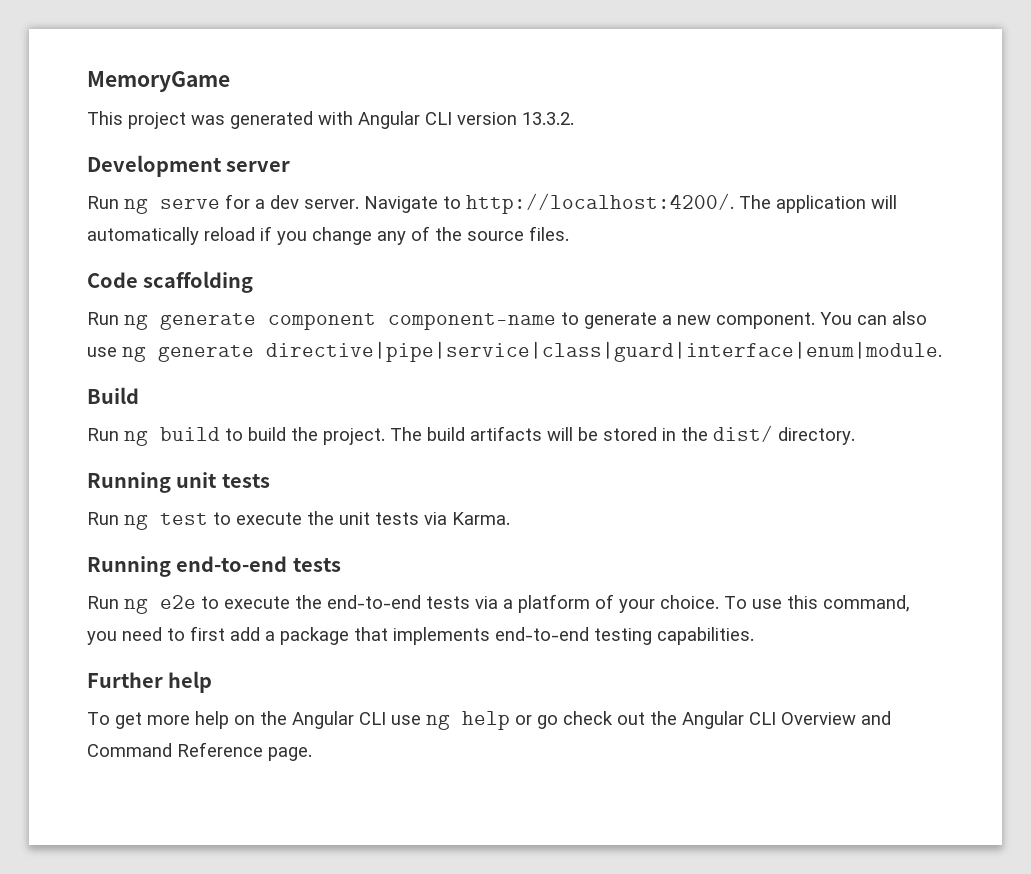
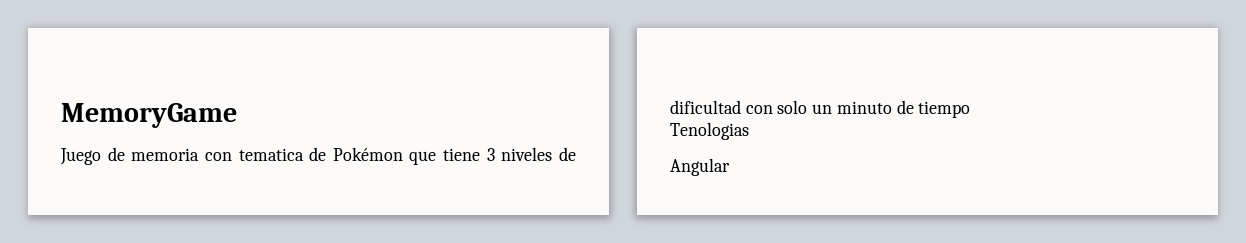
[87,111,574,129] [87,155,291,177] [87,193,897,214] [87,226,569,245] [87,271,254,293] [87,311,927,330] [87,341,942,362] [87,387,139,404] [87,425,855,446] [87,472,270,493] [87,511,510,530] [87,556,341,577] [87,594,910,614] [87,626,754,645] [87,671,213,693] [87,711,891,730] [87,742,312,761] This project was generated with Angular CLI version 13.3.2. // Development server // Run ng serve for a dev server. Navigate to http://localhost:4200/. The application will automatically reload if you change any of the source files. // Code scaffolding // Run ng generate component component-name to generate a new component. You can also use ng generate directive|pipe|service|class|guard|interface|enum|module. // Build // Run ng build to build the project. The build artifacts will be stored in the dist/ directory. // Running unit tests // Run ng test to execute the unit tests via Karma. // Running end-to-end tests // Run ng e2e to execute the end-to-end tests via a platform of your choice. To use this command, you need to first add a package that implements end-to-end testing capabilities. // Further help // To get more help on the Angular CLI use ng help or go check out the Angular CLI Overview and Command Reference page. -> [60,147,576,165] [670,100,971,118] [670,122,749,140] [670,158,730,176] Juego de memoria con tematica de Pokémon que tiene 3 niveles de dificultad con solo un minuto de tiempo // Tenologias // Angular

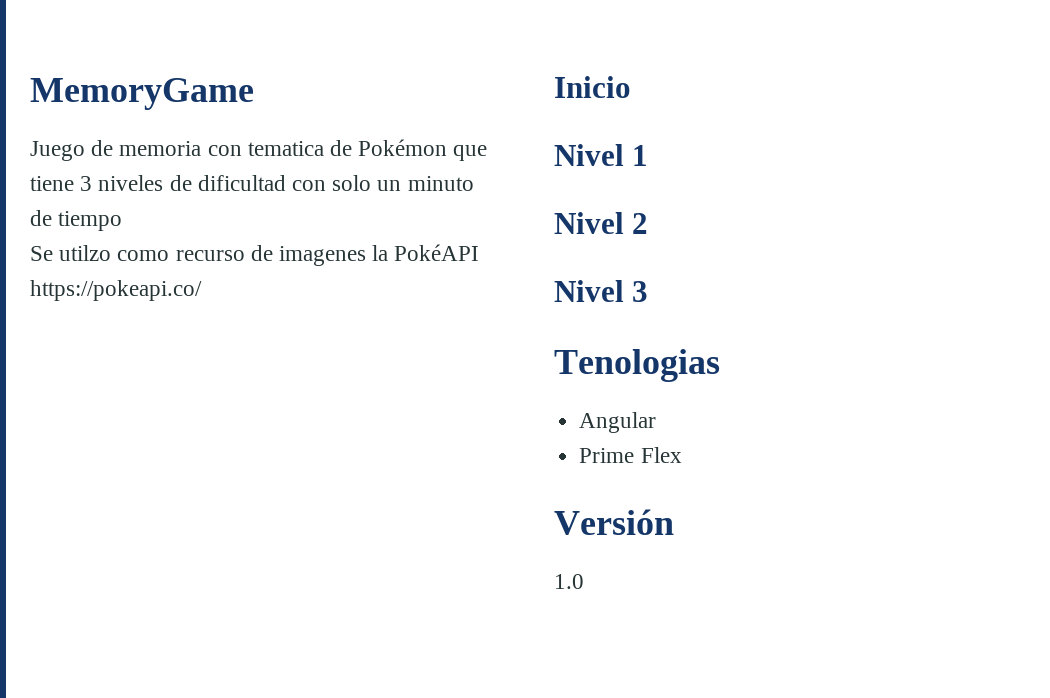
[670,122,749,140] [670,158,730,176] Tenologias // Angular -> [30,244,480,266] [30,280,202,301] [554,76,631,98] [554,144,649,166] [554,212,649,234] [554,280,649,302] [554,349,720,382] [579,412,657,433] [579,447,682,463] [554,509,674,535] [554,574,584,589] Se utilzo como recurso de imagenes la PokéAPI https://pokeapi.co/ // Inicio // Nivel 1 // Nivel 2 // Nivel 3 // Tenologias // Angular // Prime Flex // Versión // 1.0

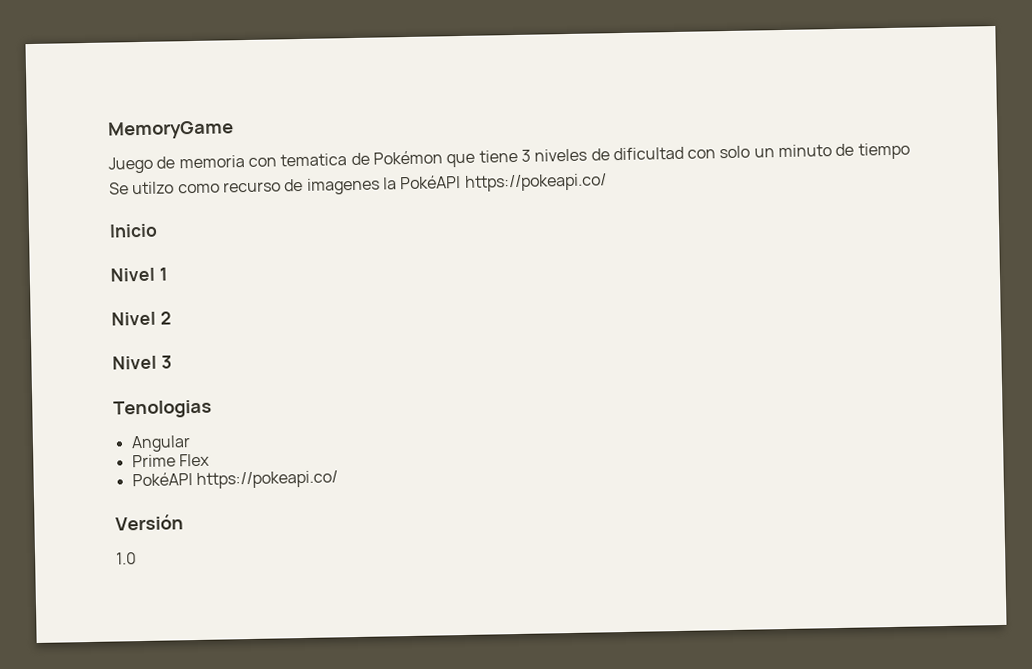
(682, 455) none -> [131,470,338,490] // PokéAPI https://pokeapi.co/

